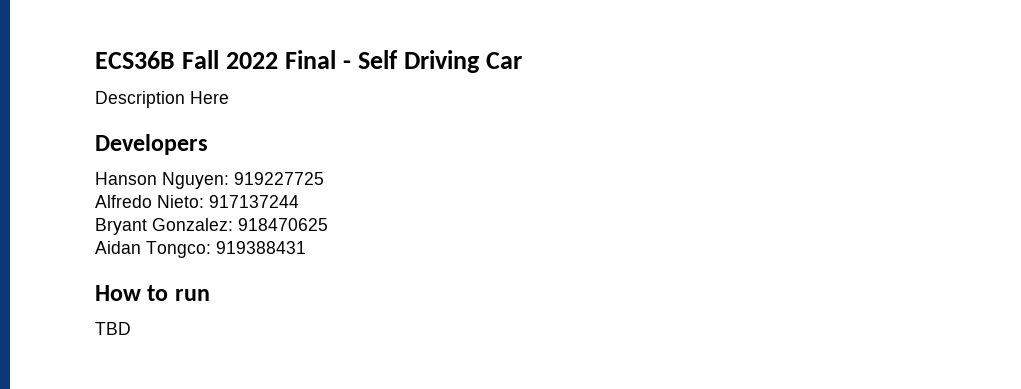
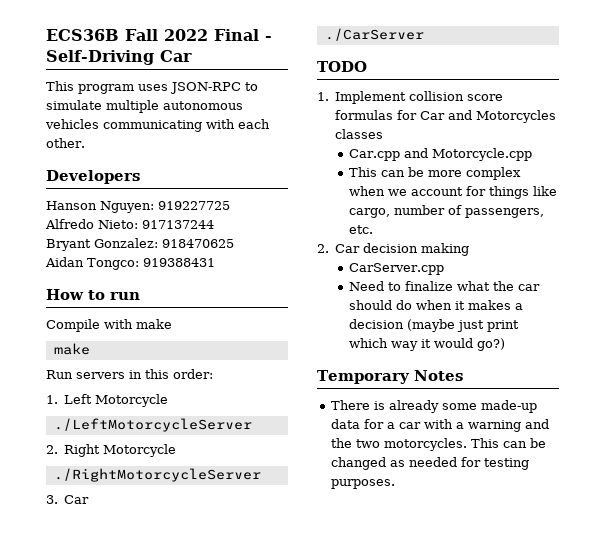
[358,50,523,73] [95,91,229,108] Self Driving Car // Description Here -> [46,50,192,65] [46,81,258,94] [46,100,243,113] [45,119,270,132] [46,138,85,148] Self-Driving Car // This program uses JSON-RPC to simulate multiple autonomous vehicles communicating with each other.
[95,322,131,335] TBD -> [46,319,172,332] [53,343,90,355] [46,369,213,379] [46,394,169,407] [53,418,252,432] [46,444,177,457] [53,468,261,482] [46,495,90,504] [324,28,424,41] [317,61,367,72] [317,91,504,104] [335,110,557,123] [335,129,384,139] [349,148,533,161] [349,167,522,180] [349,186,558,199] [349,205,545,218] [349,225,374,234] [317,243,470,256] [349,263,445,275] [349,281,541,291] [349,300,524,310] [349,319,520,332] [349,338,506,351] [317,370,463,384] [330,400,537,413] [330,419,549,432] [330,438,546,451] [330,457,529,470] [330,479,395,489] Compile with make // make // Run servers in this order: // 1. Left Motorcycle // ./LeftMotorcycleServer // 2. Right Motorcycle // ./RightMotorcycleServer // 3. Car // ./CarServer // TODO // 1. Implement collision score formulas for Car and Motorcycles classes // Car.cpp and Motorcycle.cpp // This can be more complex when we account for things like cargo, number of passengers, etc. // 2. Car decision making // CarServer.cpp // Need to finalize what the car should do when it makes a decision (maybe just print which way it would go?) // Temporary Notes // There is already some made-up data for a car with a warning and the two motorcycles. This can be changed as needed for testing purposes.

